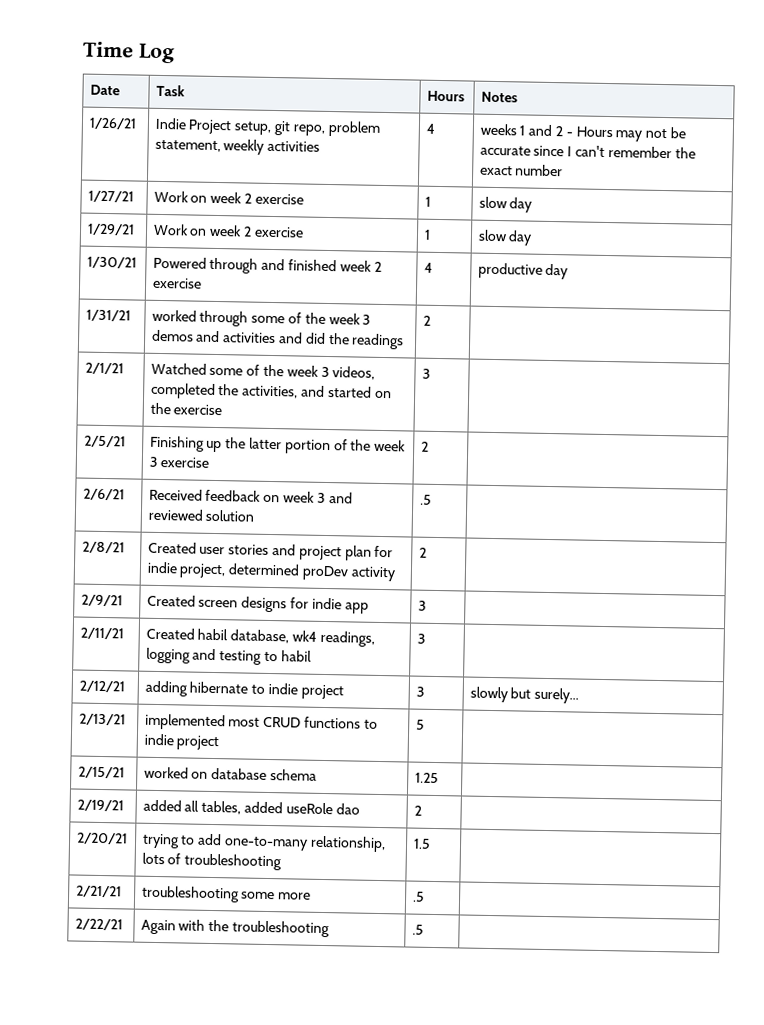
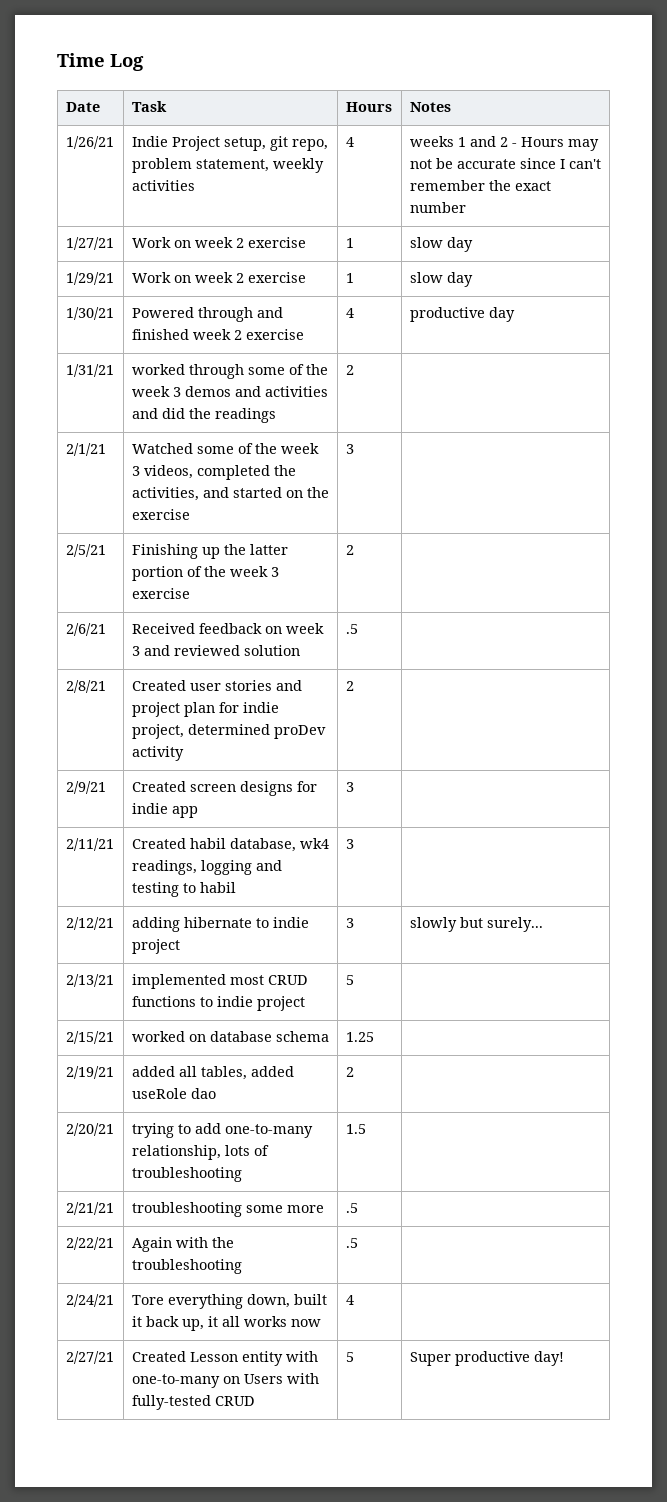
(424, 929) none -> [65,1294,114,1307] [131,1294,327,1309] [131,1316,321,1331] [345,1295,354,1305] [65,1351,114,1364] [131,1351,318,1366] [131,1373,319,1388] [131,1395,255,1410] [345,1352,354,1362] [409,1351,564,1366] // 2/24/21 | Tore everything down, built it back up, it all works now | 4 | // 2/27/21 | Created Lesson entity with one-to-many on Users with fully-tested CRUD | 5 | Super productive day!

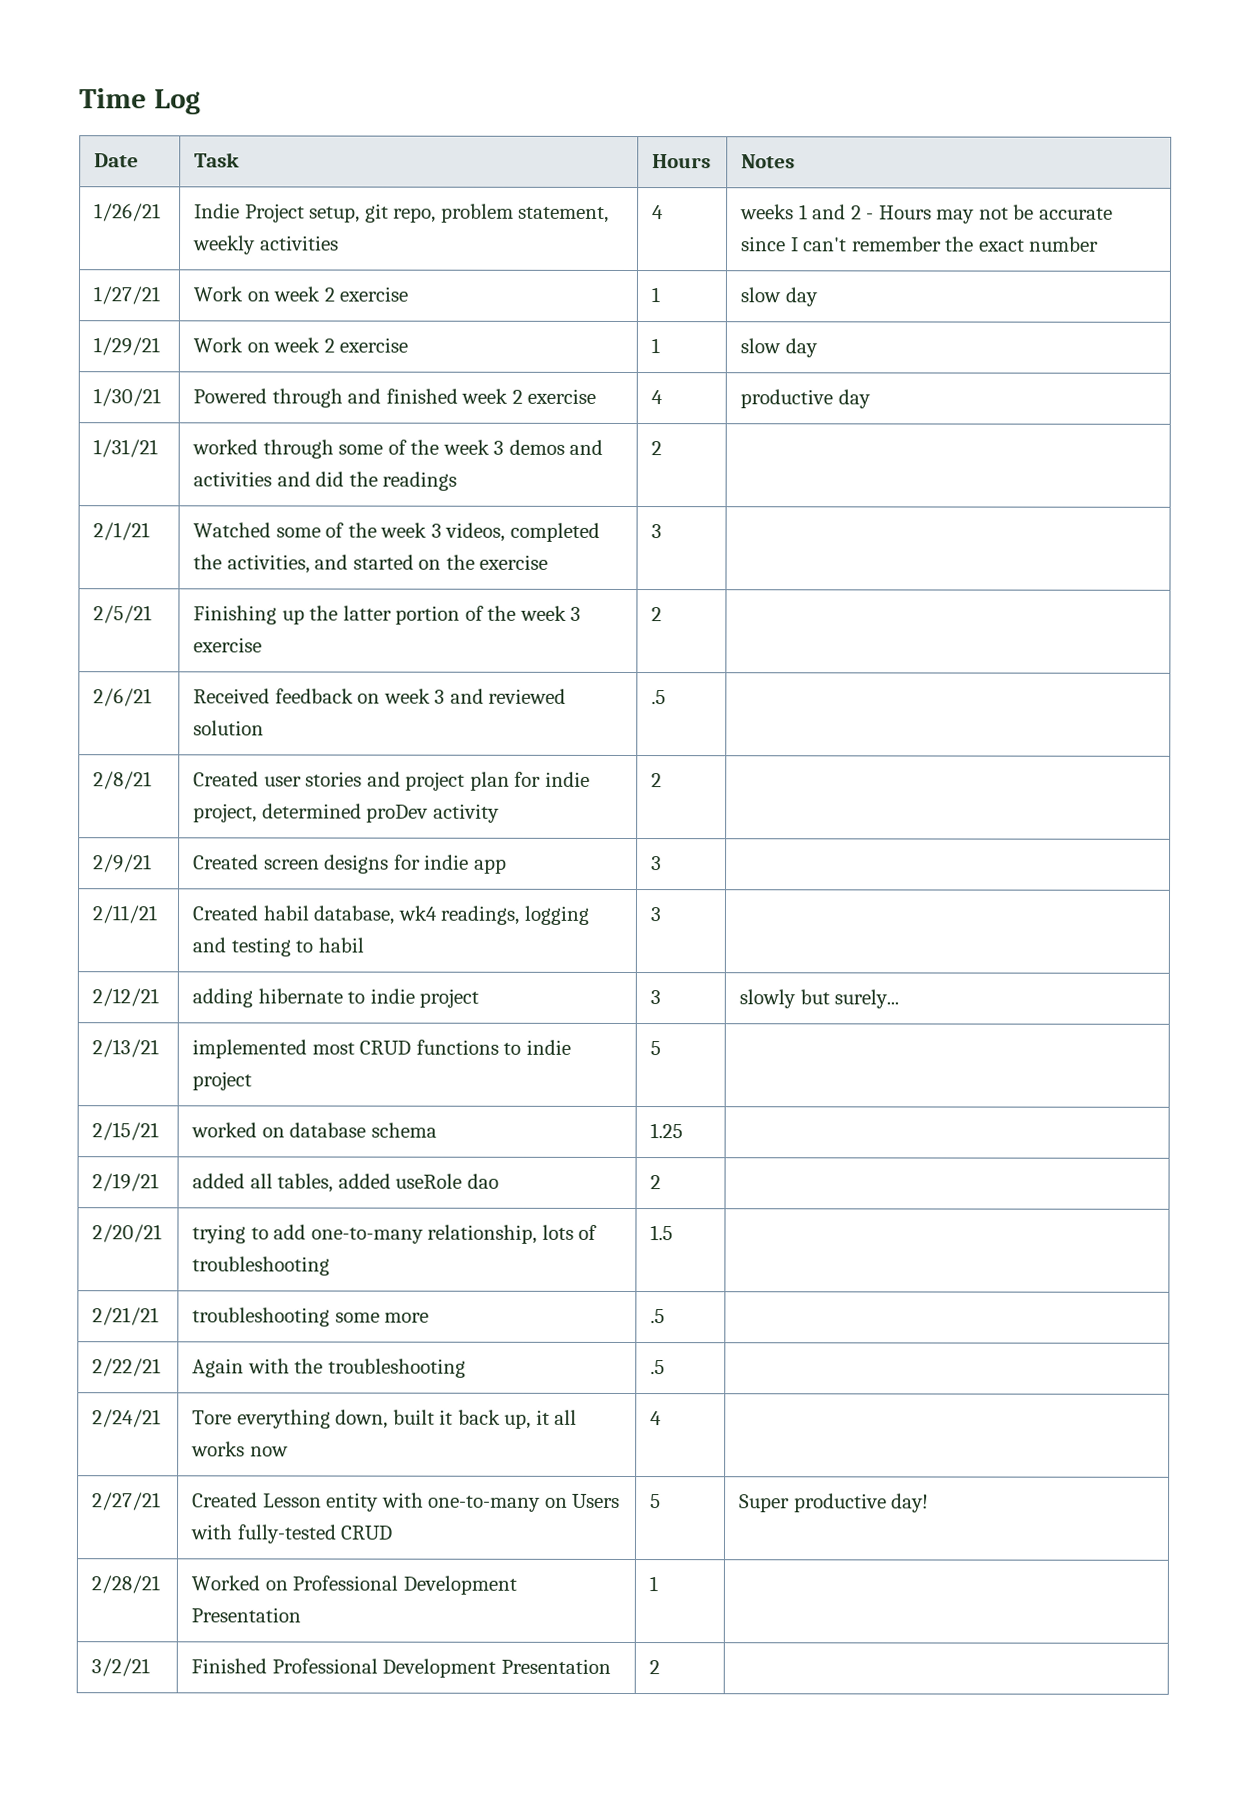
(564, 1358) none -> [91,1575,161,1594] [191,1575,517,1595] [191,1607,302,1623] [649,1576,659,1592] [91,1658,151,1677] [191,1658,611,1678] [649,1660,661,1675] // 2/28/21 | Worked on Professional Development Presentation | 1 | // 3/2/21 | Finished Professional Development Presentation | 2 |

